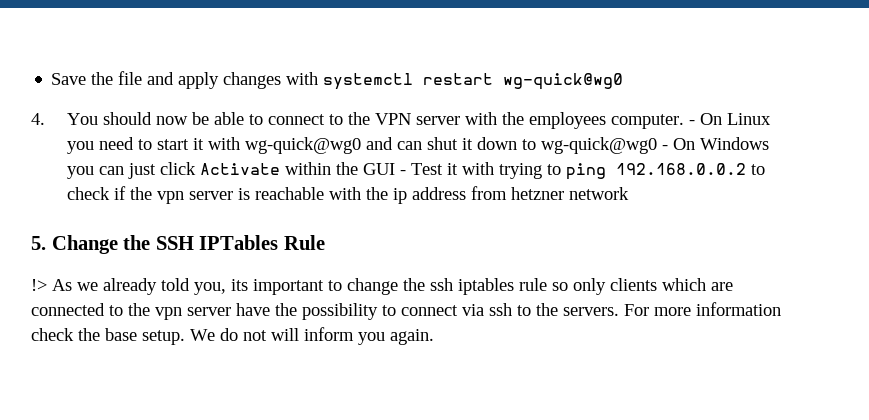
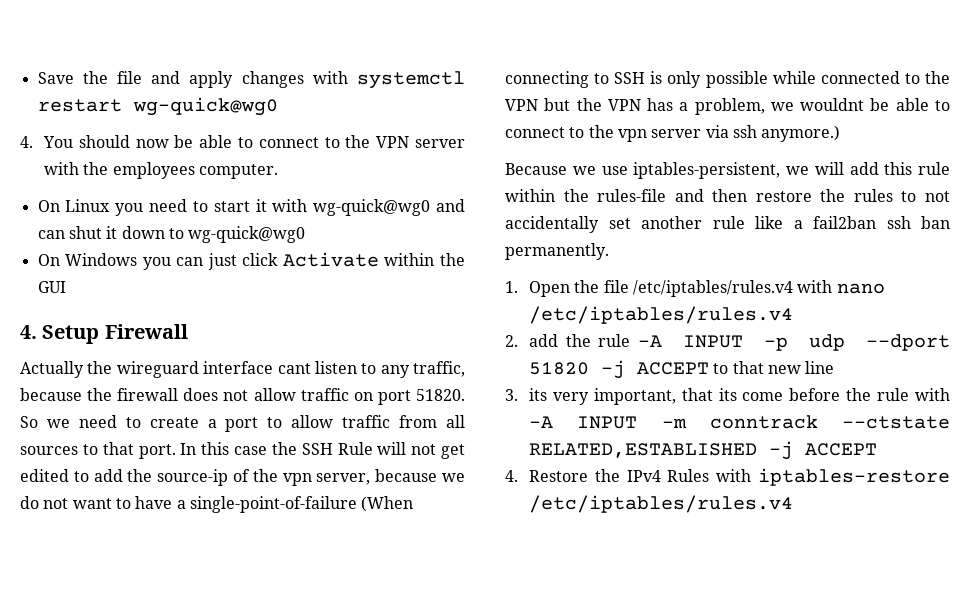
[689,120,696,125] - -> (278, 171) //
[662,145,669,150] - -> (306, 234) //
[400,162,766,180] [67,186,630,204] [31,235,325,254] [31,278,733,295] [31,302,781,320] [31,327,434,345] - Test it with trying to ping 192.168.0.0.2 to check if the vpn server is reachable with the ip address from hetzner network // 5. Change the SSH IPTables Rule // !> As we already told you, its important to change the ssh iptables rule so only clients which are connected to the vpn server have the possibility to connect via ssh to the servers. For more information check the base setup. We do not will inform you again. -> [20,324,188,344] [20,361,465,378] [20,388,465,405] [20,415,466,432] [20,442,465,459] [20,469,466,486] [20,496,414,513] [505,71,950,88] [505,98,950,115] [505,125,841,142] [505,162,950,179] [505,189,950,202] [505,216,950,233] [505,243,609,260] [505,280,885,297] [528,306,793,324] [505,334,950,351] [528,360,835,379] [505,388,950,405] [528,415,950,429] [528,441,877,460] [505,468,950,486] [528,495,793,513] // 4. Setup Firewall // Actually the wireguard interface cant listen to any traffic, because the firewall does not allow traffic on port 51820. So we need to create a port to allow traffic from all sources to that port. In this case the SSH Rule will not get edited to add the source-ip of the vpn server, because we do not want to have a single-point-of-failure (When connecting to SSH is only possible while connected to the VPN but the VPN has a problem, we wouldnt be able to connect to the vpn server via ssh anymore.) // Because we use iptables-persistent, we will add this rule within the rules-file and then restore the rules to not accidentally set another rule like a fail2ban ssh ban permanently. // 1. Open the file /etc/iptables/rules.v4 with nano /etc/iptables/rules.v4 // 2. add the rule -A INPUT -p udp --dport 51820 -j ACCEPT to that new line // 3. its very important, that its come before the rule with -A INPUT -m conntrack --ctstate RELATED,ESTABLISHED -j ACCEPT // 4. Restore the IPv4 Rules with iptables-restore /etc/iptables/rules.v4

